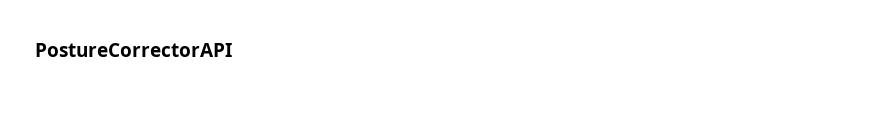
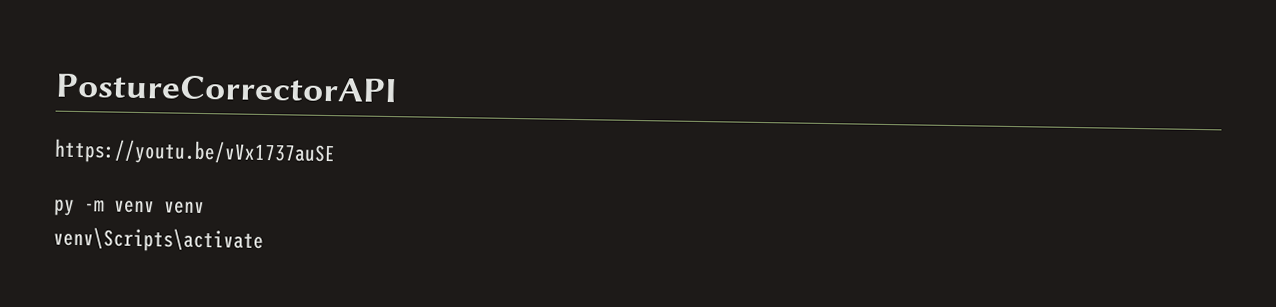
(232, 50) none -> [54,138,336,167] [53,198,205,216] [53,226,264,253] // https://youtu.be/vVx1737auSE // py -m venv venv // venv\Scripts\activate

